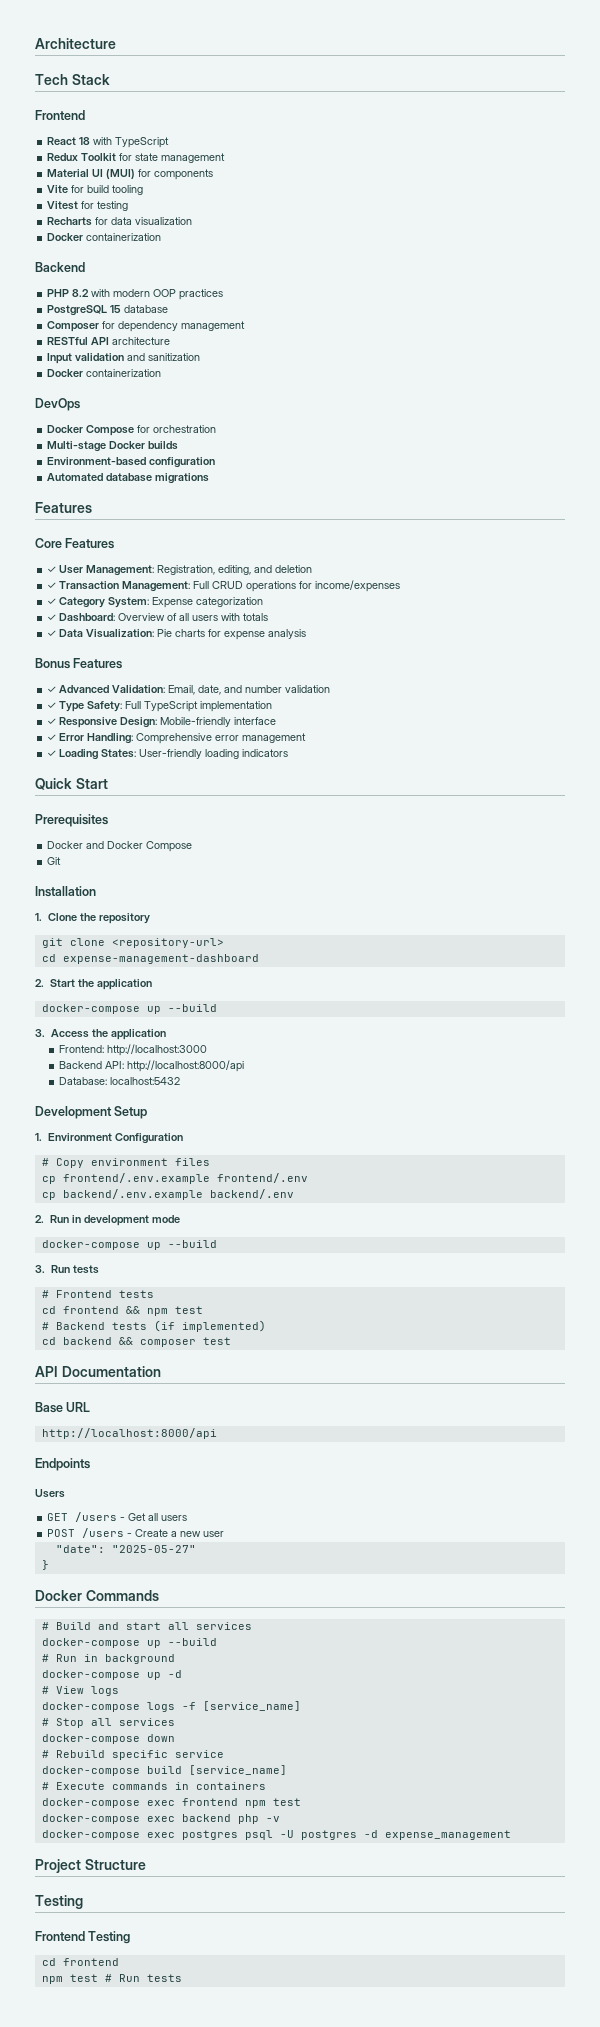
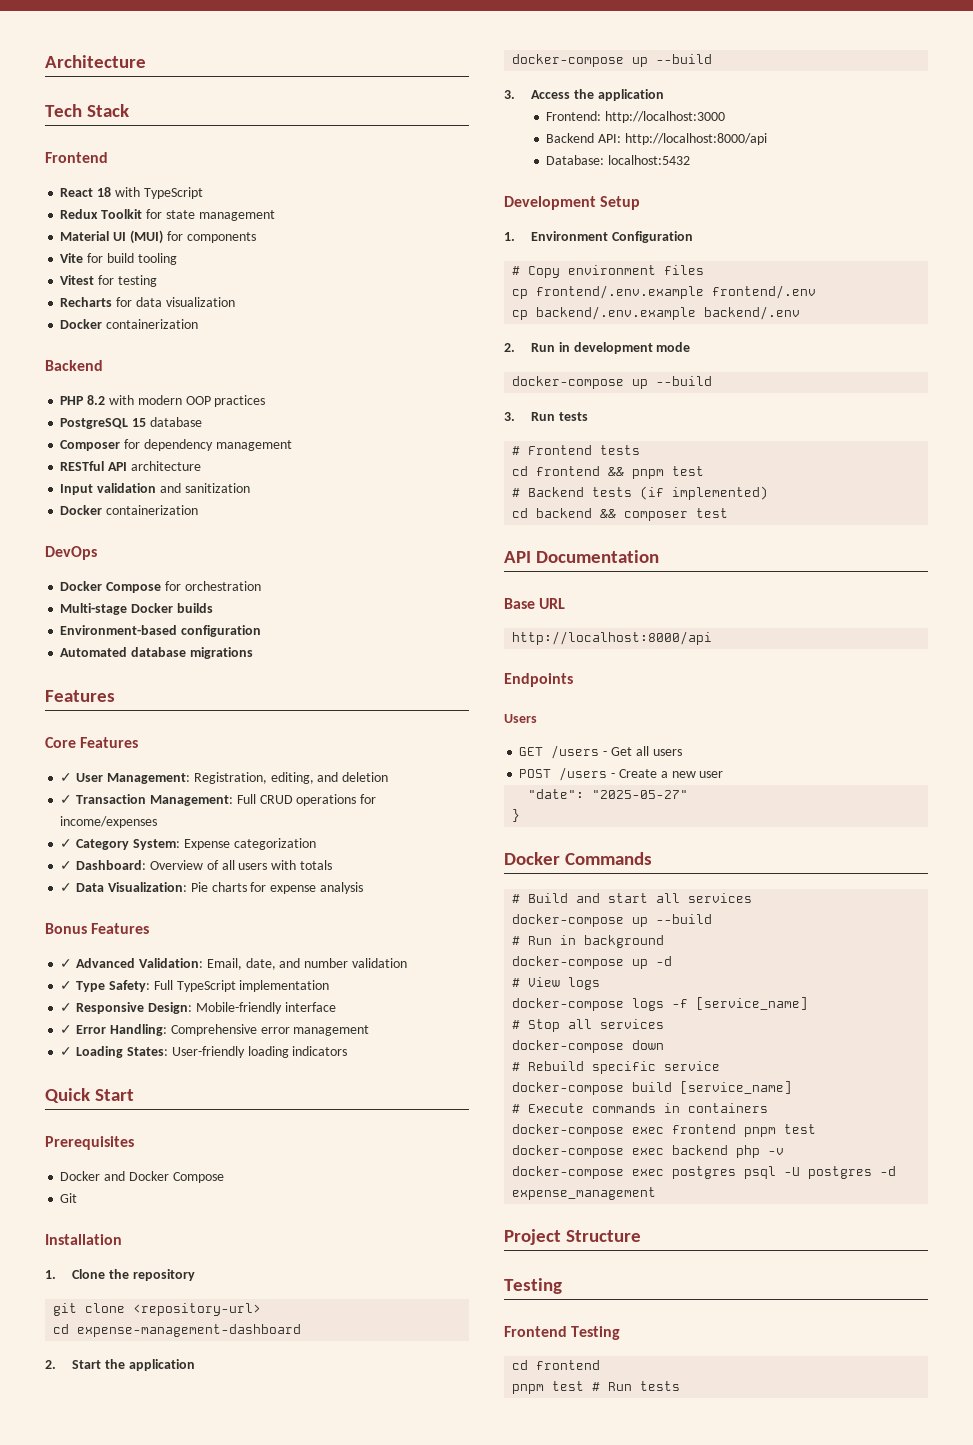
[146,1308,168,1316] npm -> [632,469,665,479] pnpm
[244,1800,266,1808] npm -> [744,1127,777,1137] pnpm
[41,1976,63,1984] npm -> [512,1384,545,1394] pnpm

